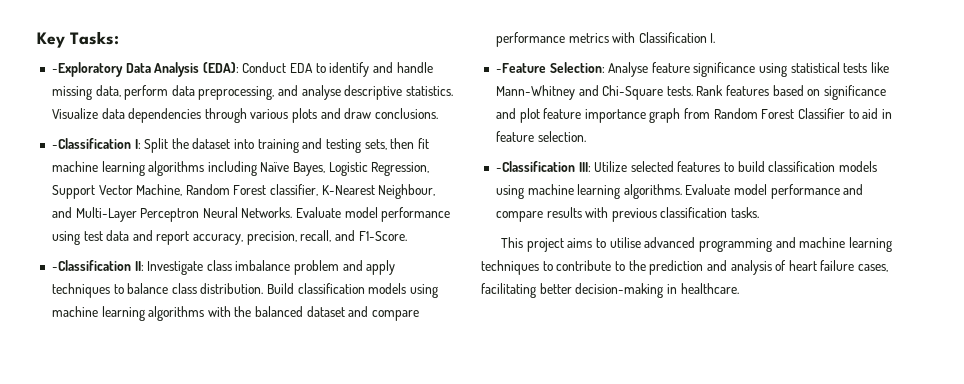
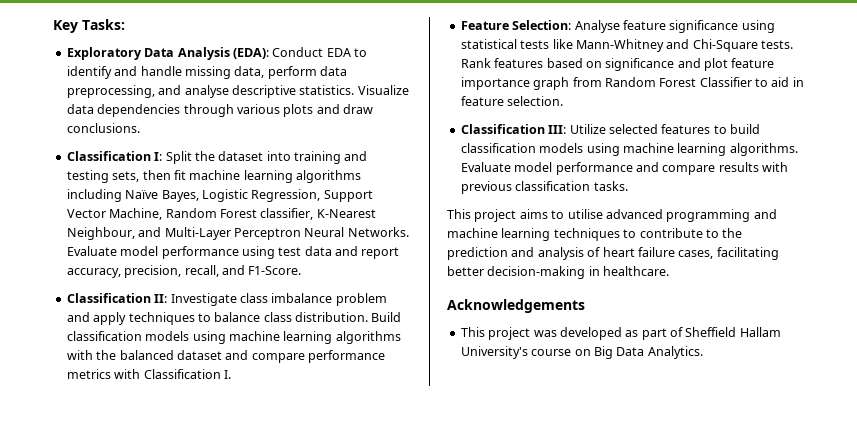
[51,62,123,77] -Exploratory -> [66,47,142,60] Exploratory
[51,138,131,149] -Classification -> [66,151,151,161] Classification
[51,260,131,271] -Classification -> [66,293,151,303] Classification
[495,63,546,73] -Feature -> [460,21,509,30] Feature
[495,161,575,172] -Classification -> [460,124,545,134] Classification
(739, 288) none -> [447,299,585,313] [460,327,781,340] [460,346,703,359] // Acknowledgements // This project was developed as part of Sheffield Hallam University's course on Big Data Analytics.

